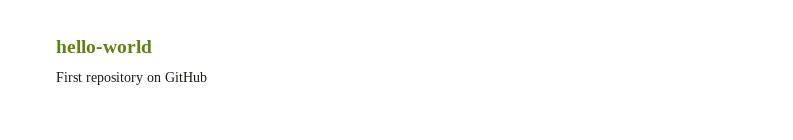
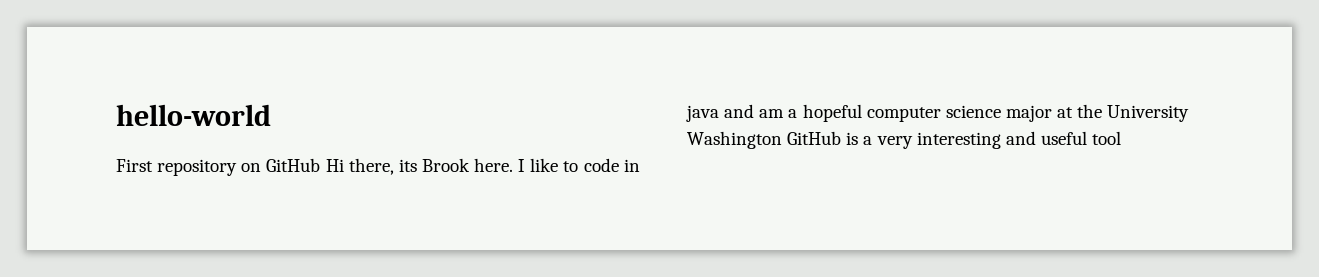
(207, 77) none -> [325,158,640,175] [686,104,1190,122] [687,131,1122,149] Hi there, its Brook here. I like to code in java and am a hopeful computer science major at the University Washington GitHub is a very interesting and useful tool

